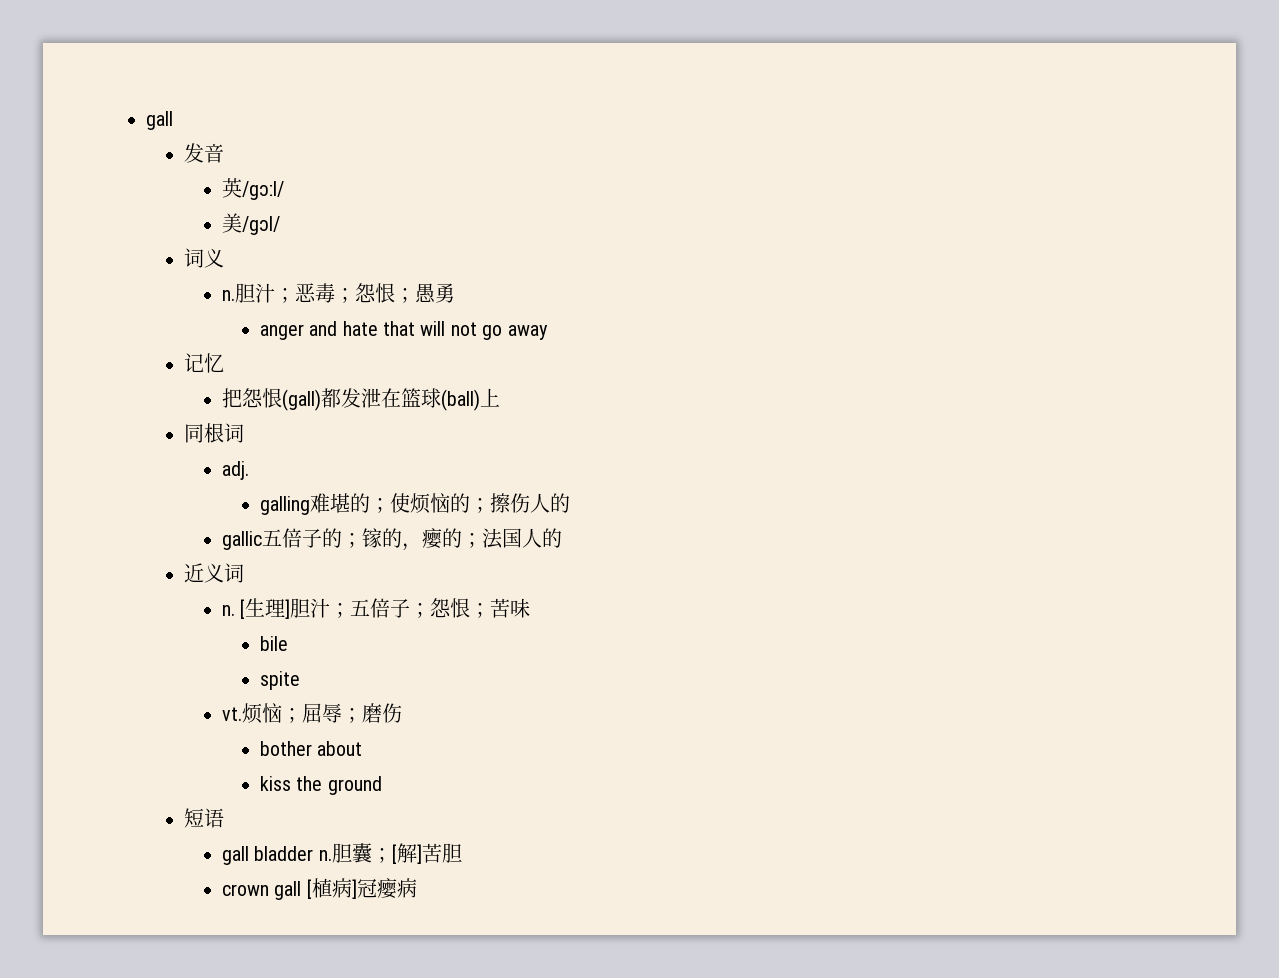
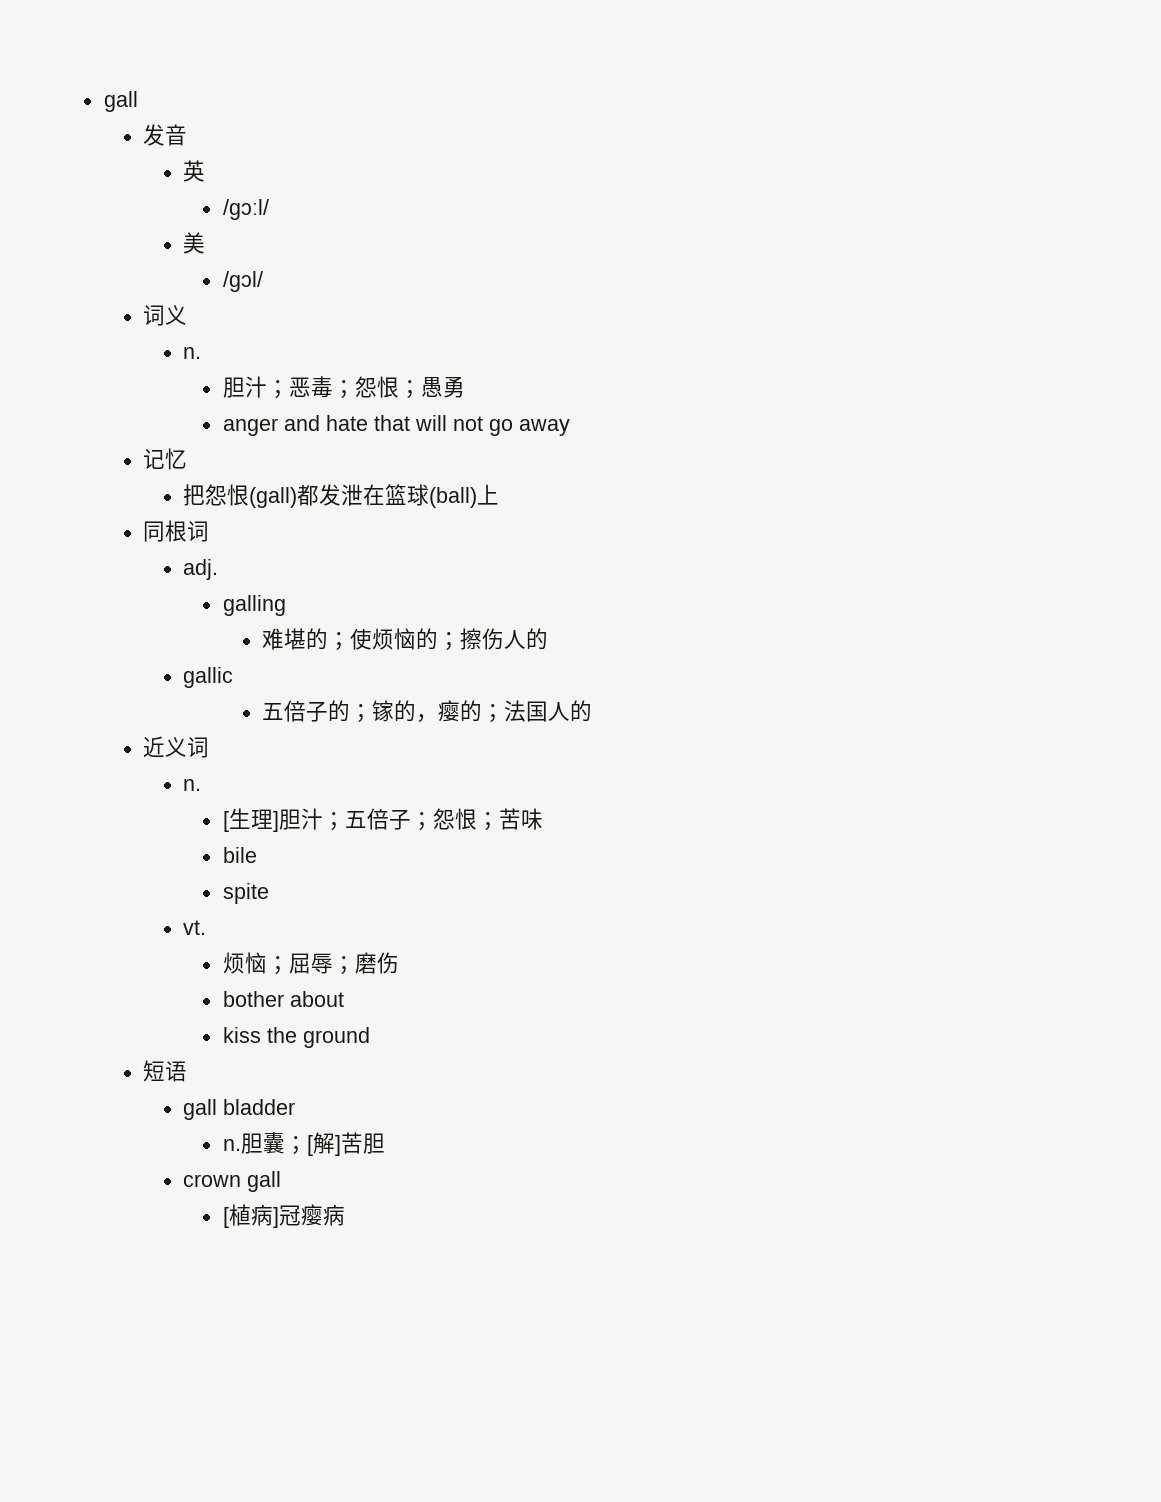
(242, 188) none -> (205, 171) //
(242, 223) none -> (205, 243) //
(235, 295) none -> (201, 353) //
(310, 505) none -> (286, 605) //
(262, 540) none -> (233, 677) //
(235, 610) none -> (201, 785) //
(242, 714) none -> (206, 927) //
(314, 853) none -> (295, 1107) //
(302, 890) none -> (281, 1181) //

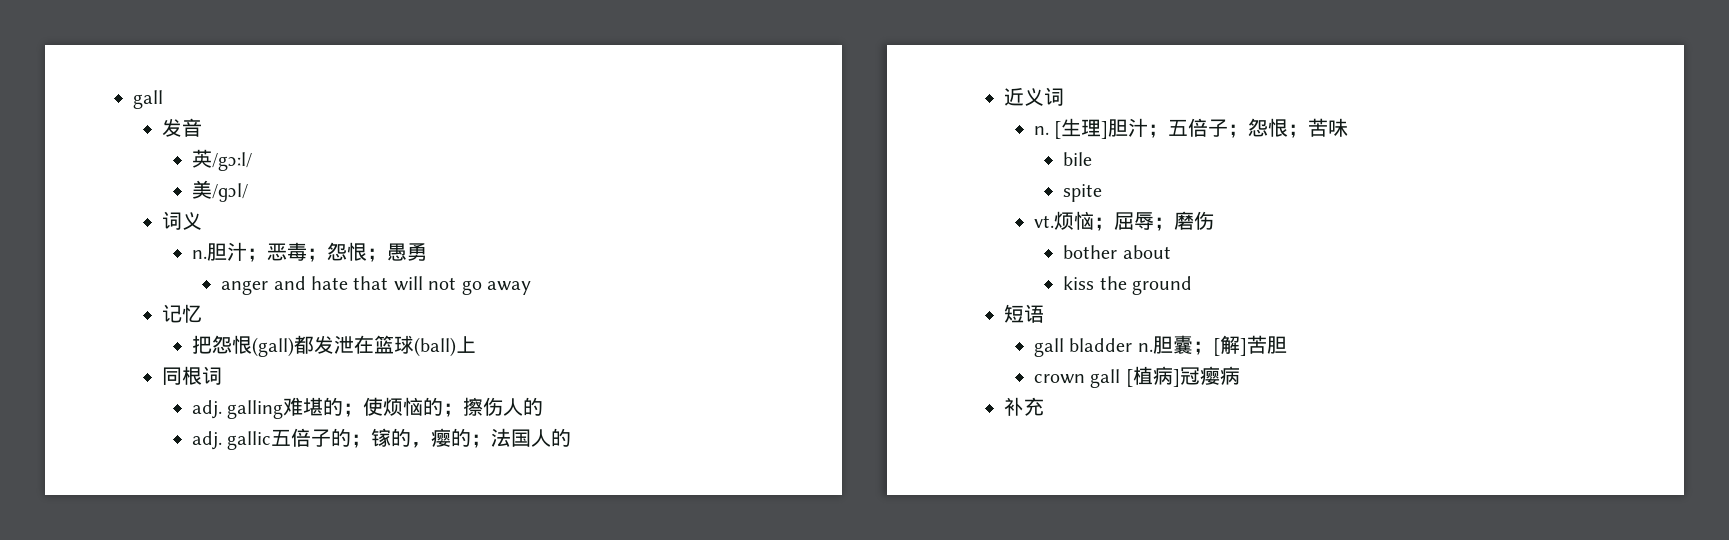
(205, 171) // -> (212, 158) none
(205, 243) // -> (212, 189) none
(201, 353) // -> (207, 254) none
(218, 569) // -> (222, 409) none
(286, 605) // -> (284, 409) none
(549, 639) none -> [191,431,222,450] adj.
(233, 677) // -> (272, 440) none
(201, 785) // -> (1049, 130) none
(206, 927) // -> (1054, 221) none
(295, 1107) // -> (1133, 345) none
(281, 1181) // -> (1121, 378) none
(345, 1215) none -> [1004,397,1045,416] // 补充

